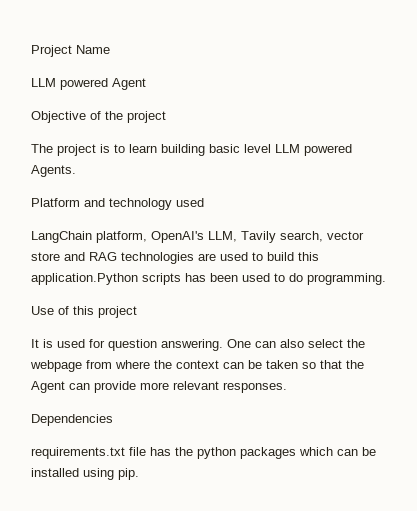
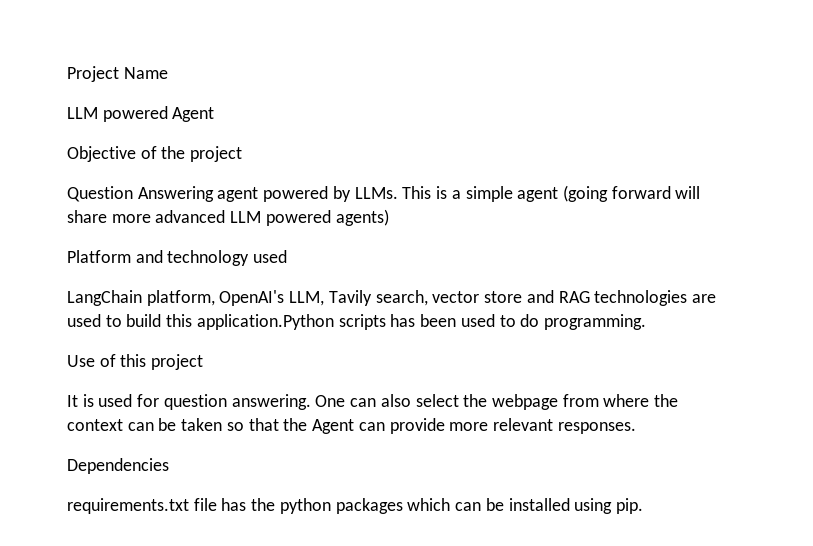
[31,144,352,156] [31,165,76,177] The project is to learn building basic level LLM powered Agents. -> [67,185,701,202] [67,209,389,226] Question Answering agent powered by LLMs. This is a simple agent (going forward will share more advanced LLM powered agents)

